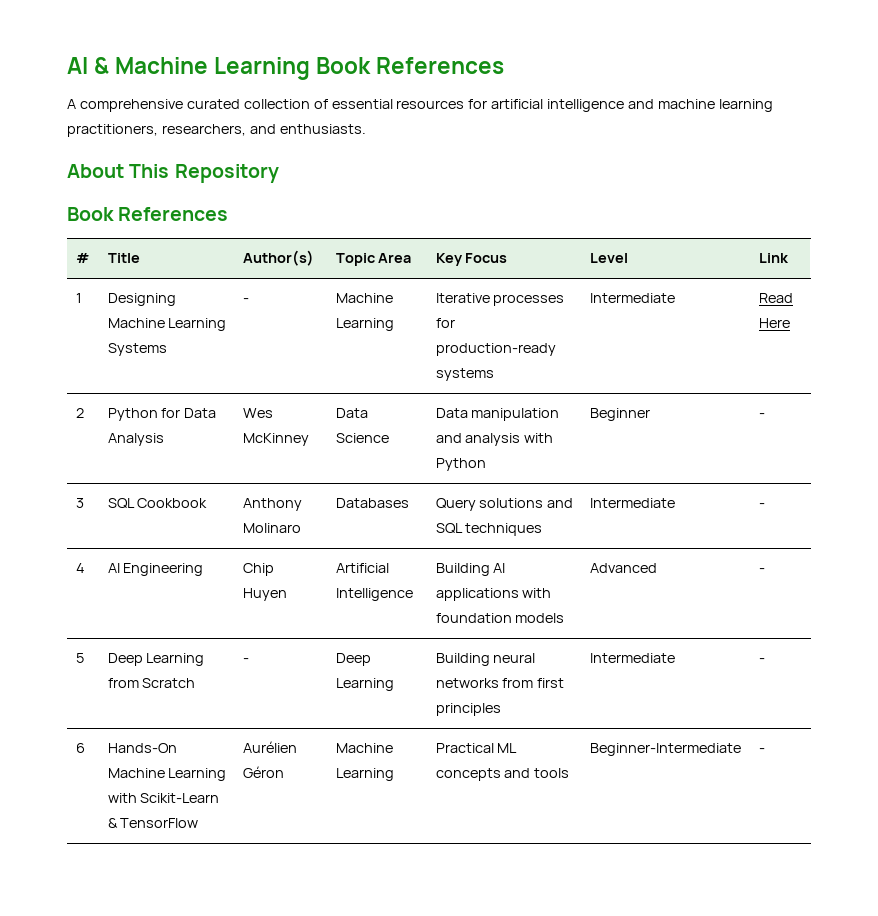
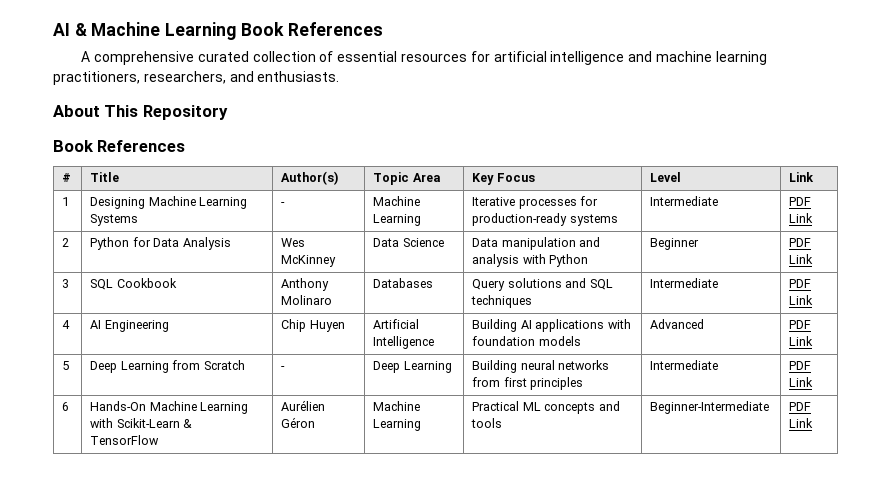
[758,293,793,303] [758,318,790,328] Read Here -> [789,197,812,206] [789,213,814,223] PDF Link
[758,413,765,418] - -> [789,238,812,247] [789,254,814,264] PDF Link
[758,503,765,508] - -> [789,279,812,288] [789,295,814,305] PDF Link
[758,568,765,573] - -> [789,320,812,329] [789,336,814,346] PDF Link
[758,658,765,663] - -> [789,361,812,370] [789,377,814,387] PDF Link
[758,748,765,753] - -> [789,402,812,411] [789,418,814,428] PDF Link

